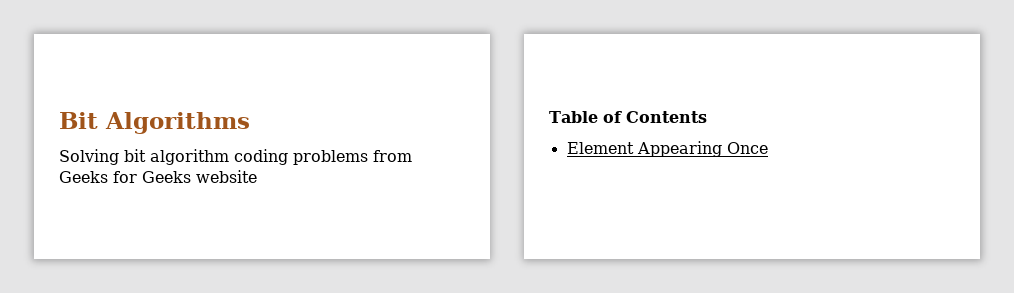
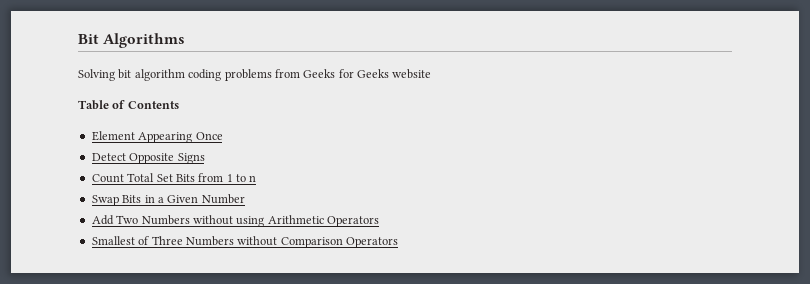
(768, 148) none -> [91,153,205,164] [91,173,257,183] [91,194,245,206] [91,215,379,227] [91,236,398,248] // Detect Opposite Signs // Count Total Set Bits from 1 to n // Swap Bits in a Given Number // Add Two Numbers without using Arithmetic Operators // Smallest of Three Numbers without Comparison Operators

